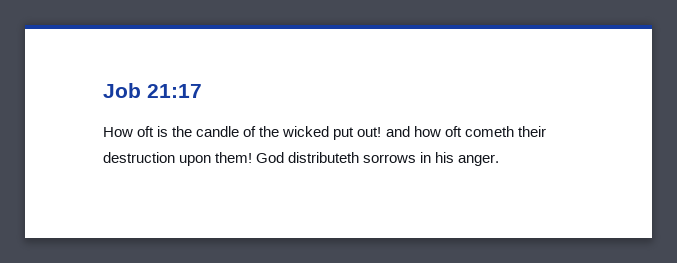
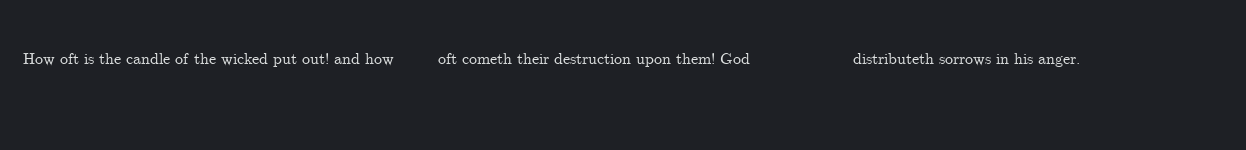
[103,83,202,98] Job 21:17 // -> (23, 59) none

